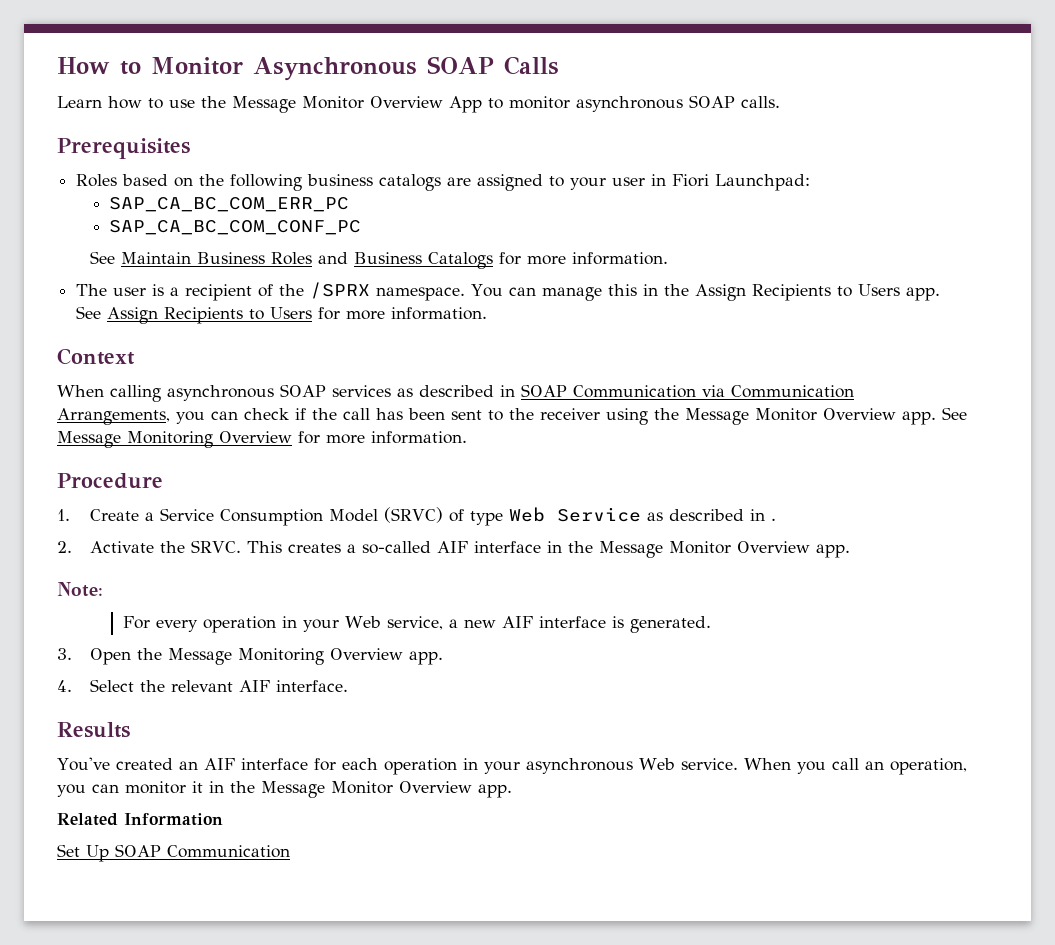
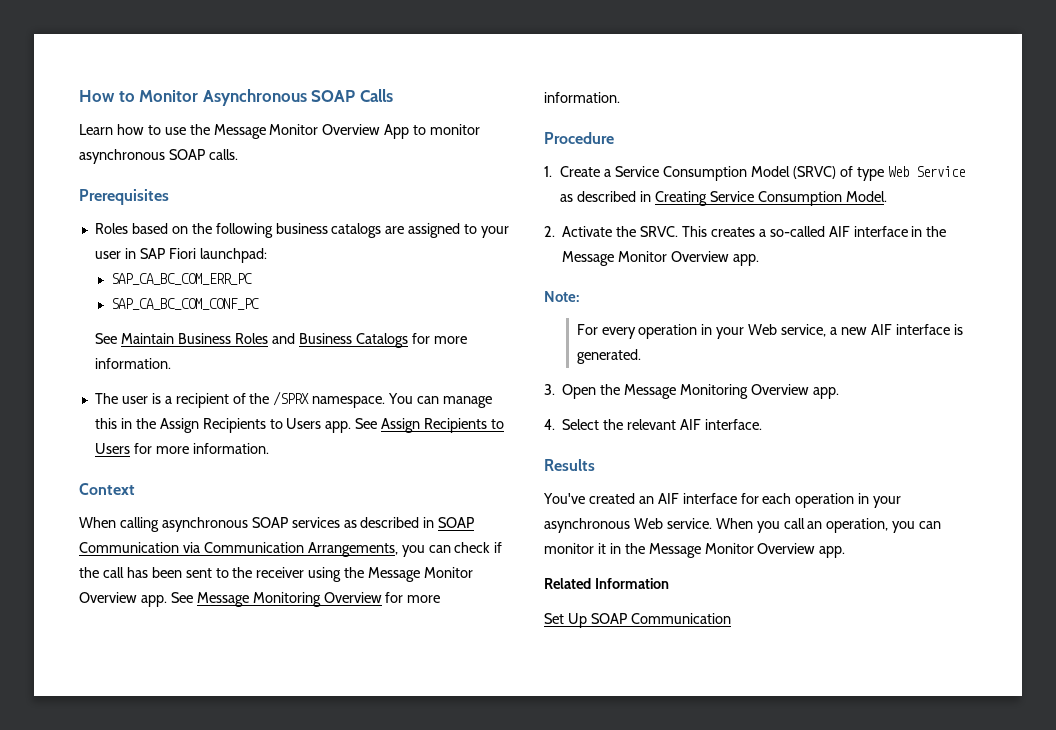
[672,174,811,191] Fiori Launchpad: -> [139,248,267,263] SAP Fiori launchpad:
[771,518,777,521] . -> [655,191,887,206] Creating Service Consumption Model.

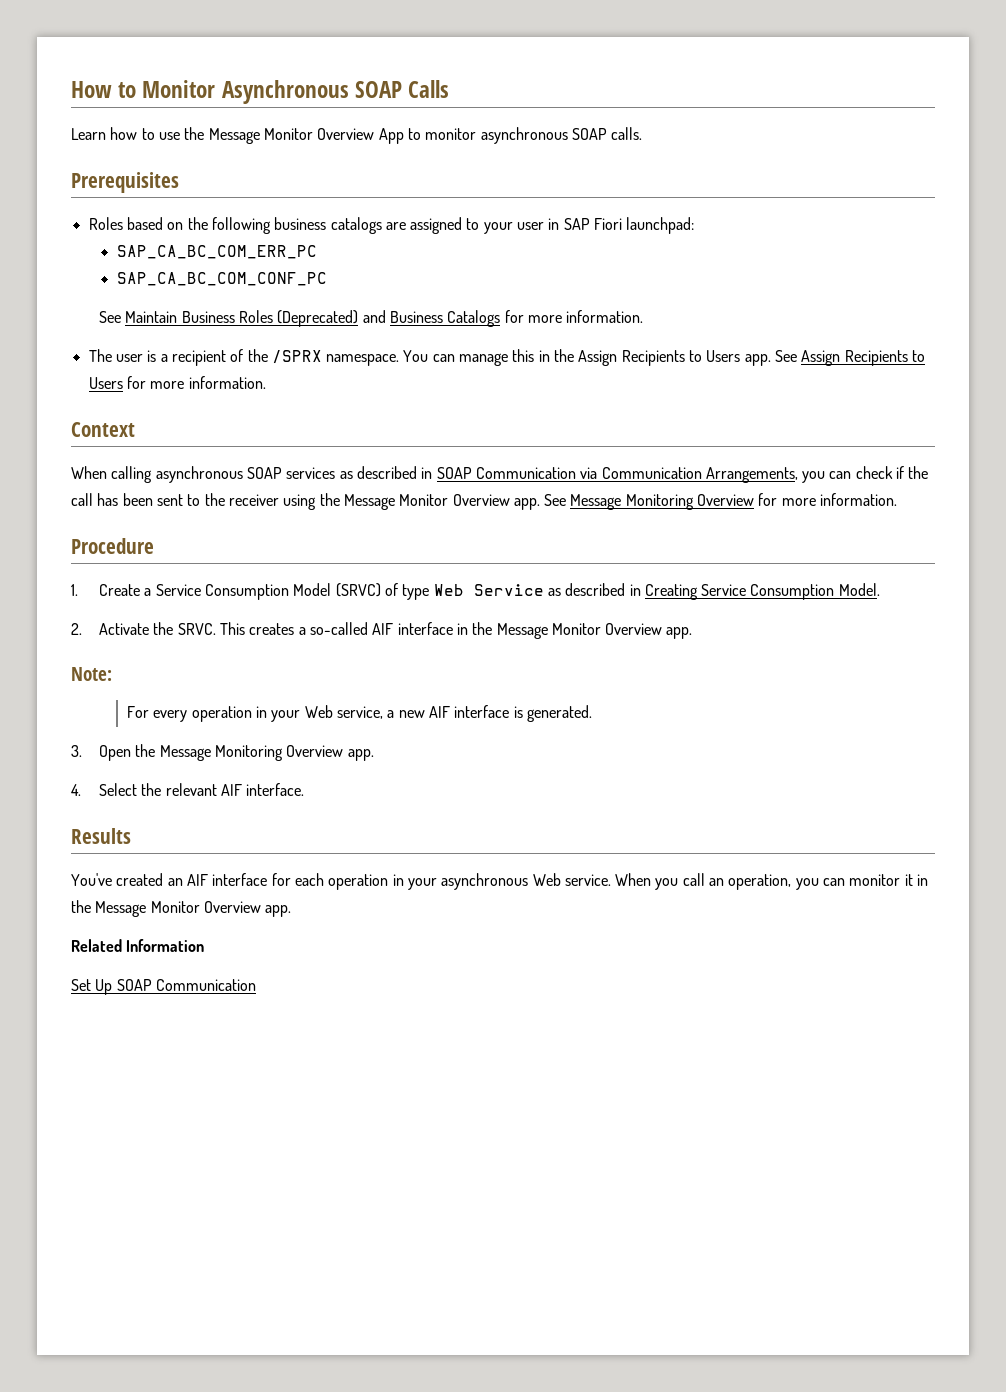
(269, 338) none -> [277,310,359,327] (Deprecated)

